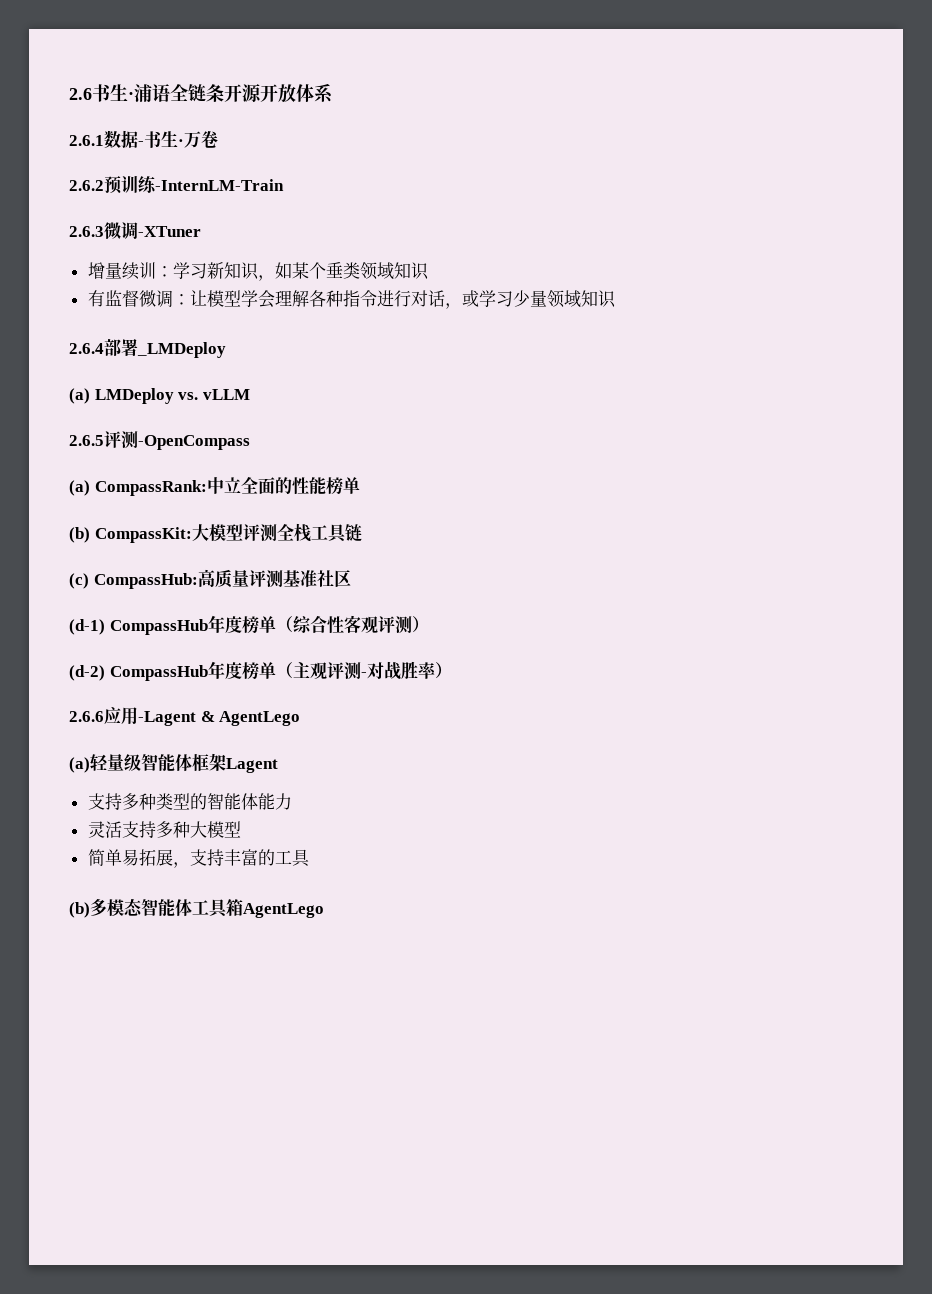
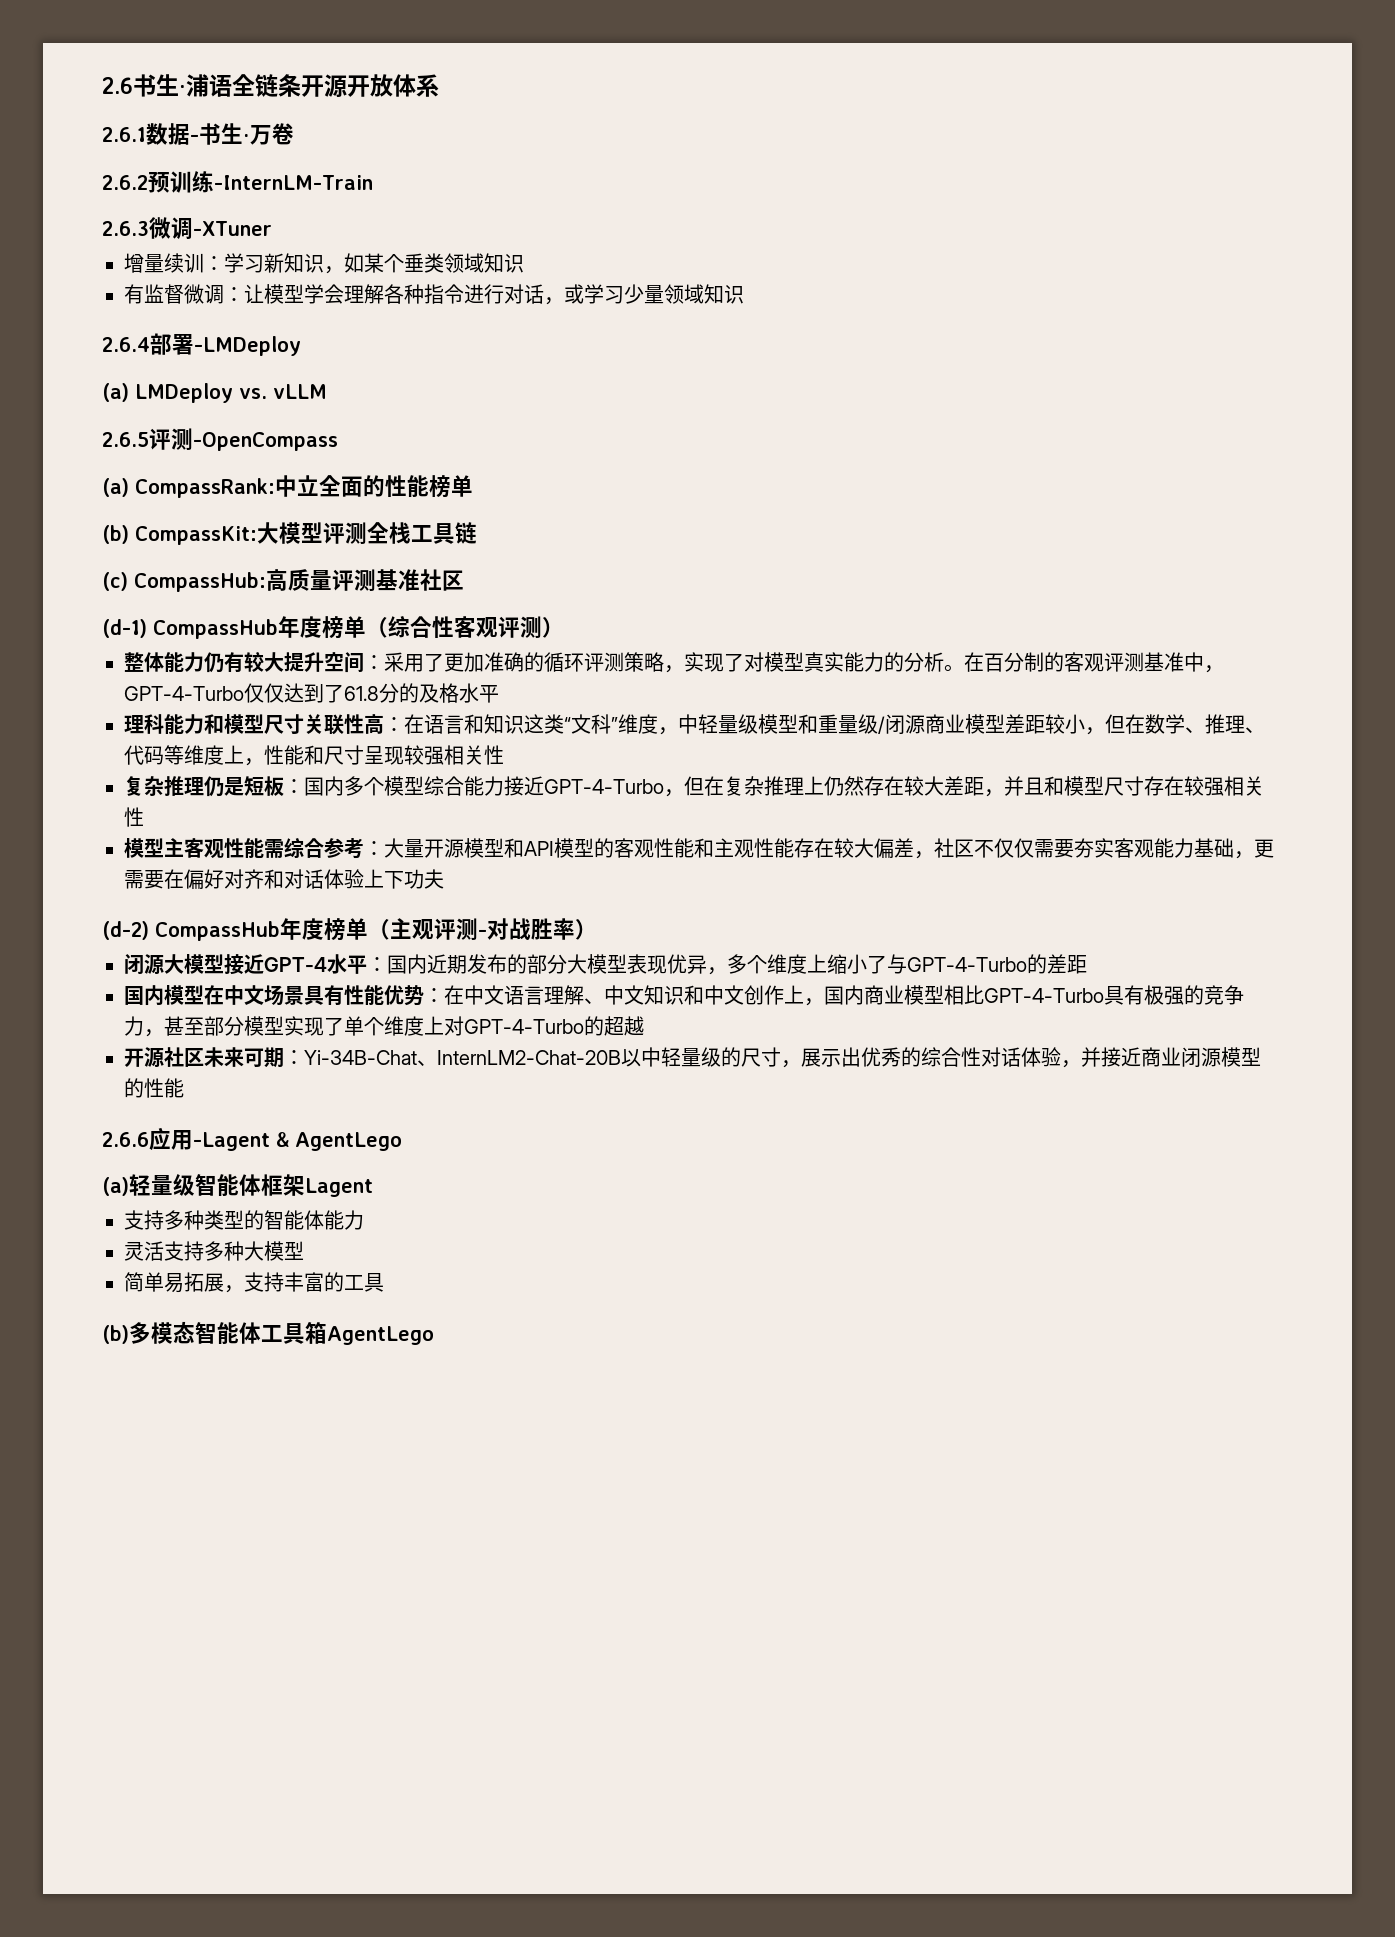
[137,342,226,358] _LMDeploy -> [194,336,301,356] -LMDeploy
(429, 624) none -> [124,651,1224,673] [124,683,499,703] [124,714,1265,735] [124,745,504,766] [124,776,1264,797] [124,807,144,827] [124,838,1274,859] [124,869,444,890] // 整体能力仍有较大提升空间：采用了更加准确的循环评测策略，实现了对模型真实能力的分析。在百分制的客观评测基准中，GPT-4-Turbo仅仅达到了61.8分的及格水平 // 理科能力和模型尺寸关联性高：在语言和知识这类“文科”维度，中轻量级模型和重量级/闭源商业模型差距较小，但在数学、推理、代码等维度上，性能和尺寸呈现较强相关性 // 复杂推理仍是短板：国内多个模型综合能力接近GPT-4-Turbo，但在复杂推理上仍然存在较大差距，并且和模型尺寸存在较强相关性 // 模型主客观性能需综合参考：大量开源模型和API模型的客观性能和主观性能存在较大偏差，社区不仅仅需要夯实客观能力基础，更需要在偏好对齐和对话体验上下功夫
(452, 670) none -> [124,954,1087,975] [124,985,1244,1006] [124,1016,644,1037] [124,1047,1261,1068] [124,1078,184,1098] // 闭源大模型接近GPT-4水平：国内近期发布的部分大模型表现优异，多个维度上缩小了与GPT-4-Turbo的差距 // 国内模型在中文场景具有性能优势：在中文语言理解、中文知识和中文创作上，国内商业模型相比GPT-4-Turbo具有极强的竞争力，甚至部分模型实现了单个维度上对GPT-4-Turbo的超越 // 开源社区未来可期：Yi-34B-Chat、InternLM2-Chat-20B以中轻量级的尺寸，展示出优秀的综合性对话体验，并接近商业闭源模型的性能

